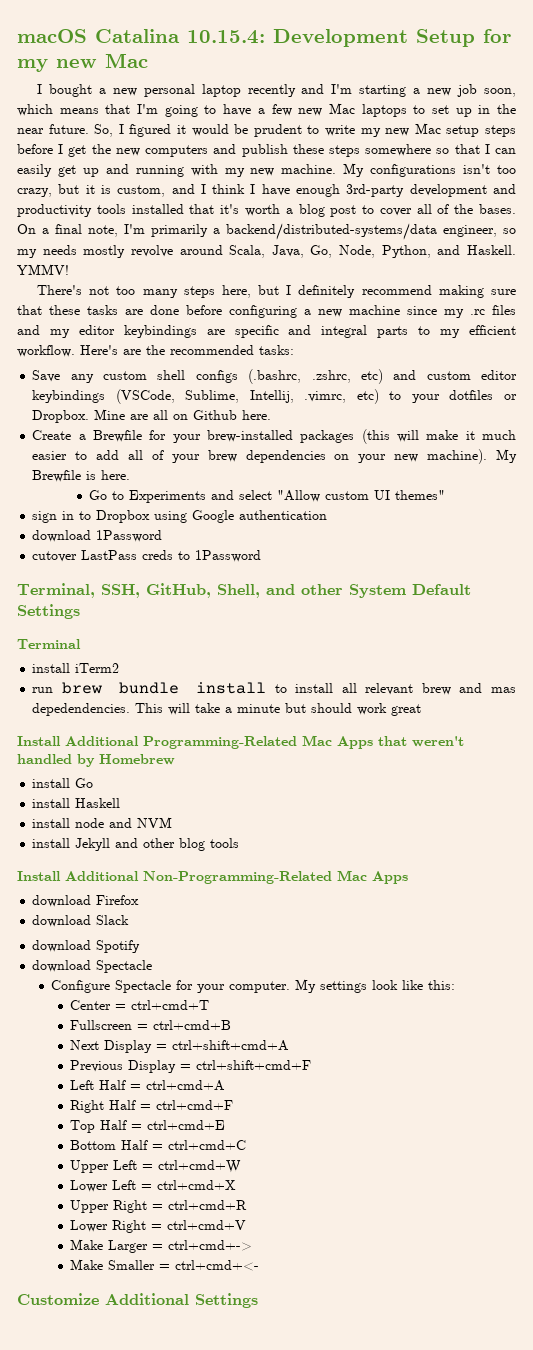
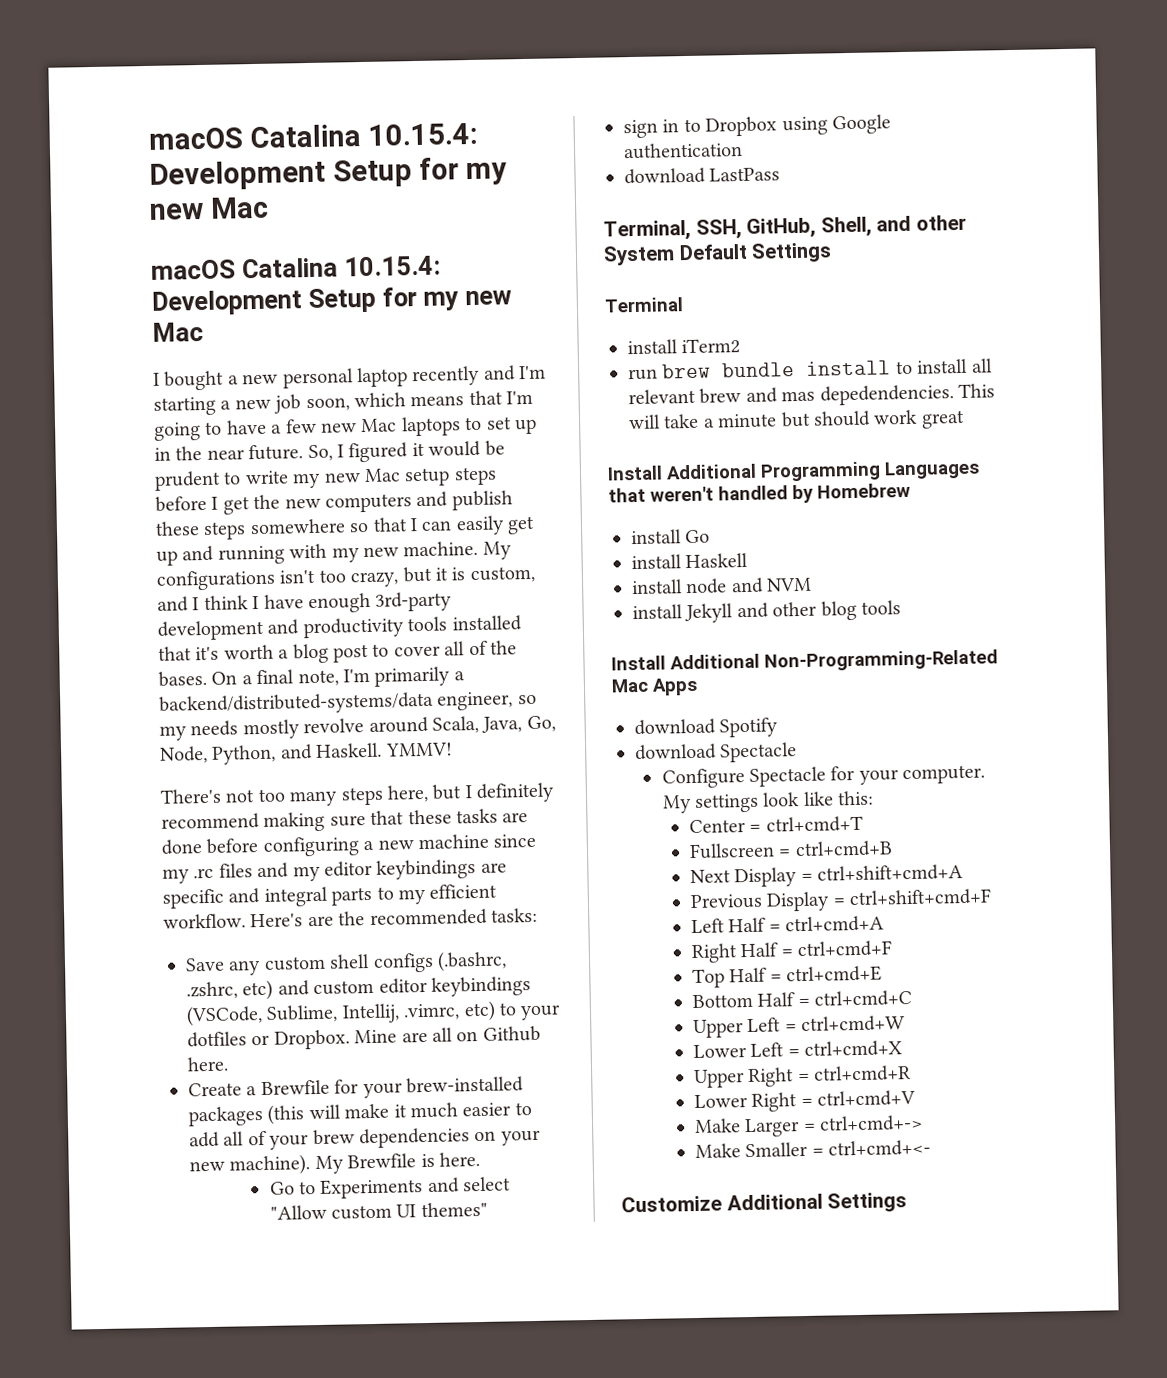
[17,29,511,47] [17,53,148,72] macOS Catalina 10.15.4: Development Setup for my new Mac -> [148,122,478,150] [149,157,508,191] [149,196,269,220] [151,255,441,280] [151,287,512,316] [152,321,204,342] macOS Catalina 10.15.4: Development Setup for my new Mac // macOS Catalina 10.15.4: Development Setup for my new Mac
[96,530,163,542] [32,551,78,562] 1Password // cutover -> (706, 176) none
[142,550,262,562] creds to 1Password -> (781, 174) none
[143,735,373,749] Programming-Related Mac Apps -> [760,460,980,482] Programming Languages
[32,895,140,907] [32,915,130,927] // download Firefox // download Slack -> (698, 686) none

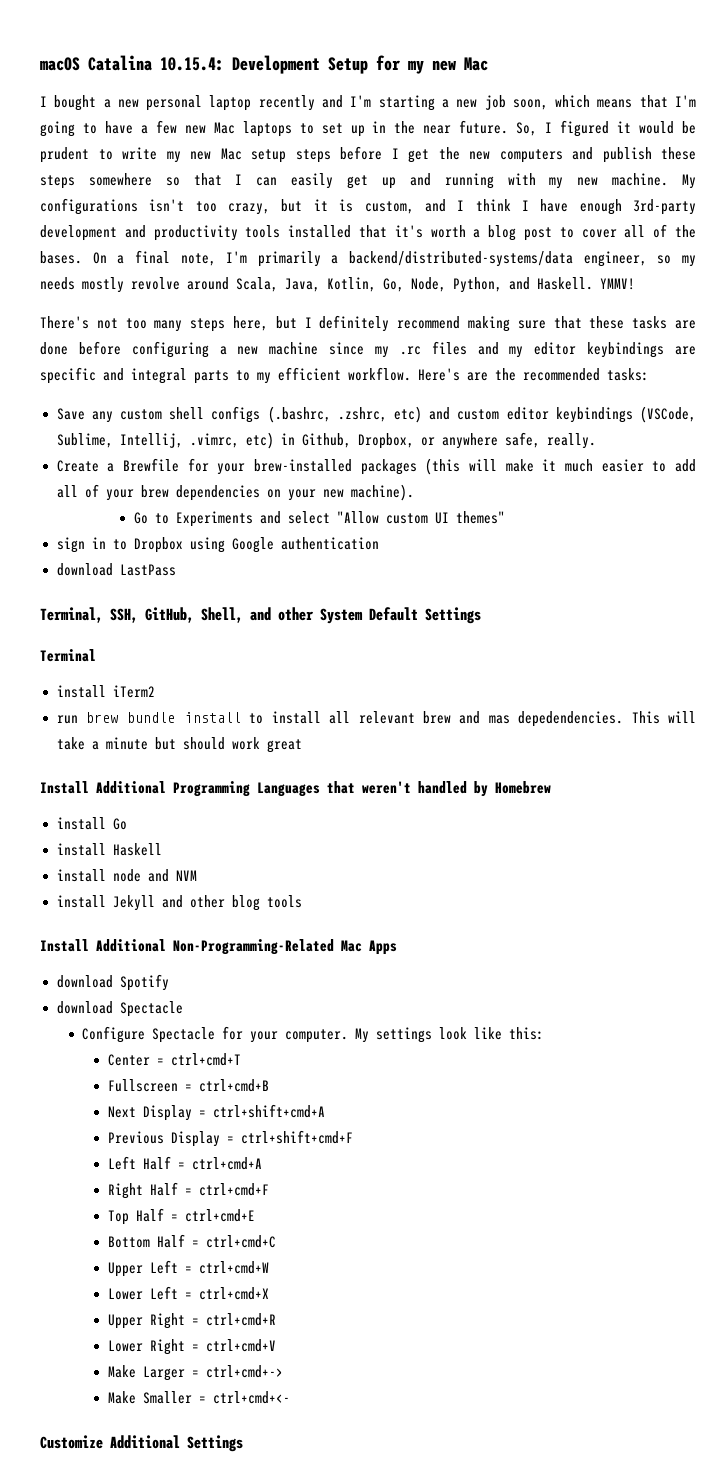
[148,122,478,150] [149,157,508,191] [149,196,269,220] [151,255,441,280] [151,287,512,316] [152,321,204,342] macOS Catalina 10.15.4: Development Setup for my new Mac // macOS Catalina 10.15.4: Development Setup for my new Mac -> [40,55,488,74] macOS Catalina 10.15.4: Development Setup for my new Mac
(523, 724) none -> [327,277,376,292] Kotlin,
[499,1002,562,1021] [187,1025,541,1050] [187,1056,228,1072] to your dotfiles or Dropbox. Mine are all on Github here. -> [280,432,596,449] in Github, Dropbox, or anywhere safe, really.
[314,1152,480,1175] My Brewfile is here. -> (414, 492) none

